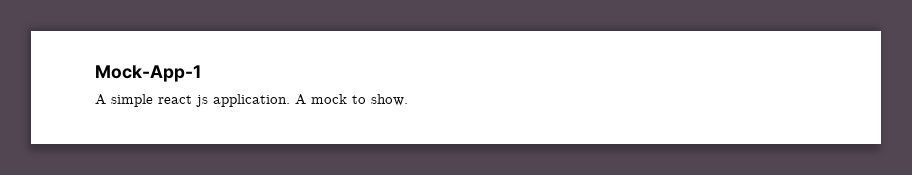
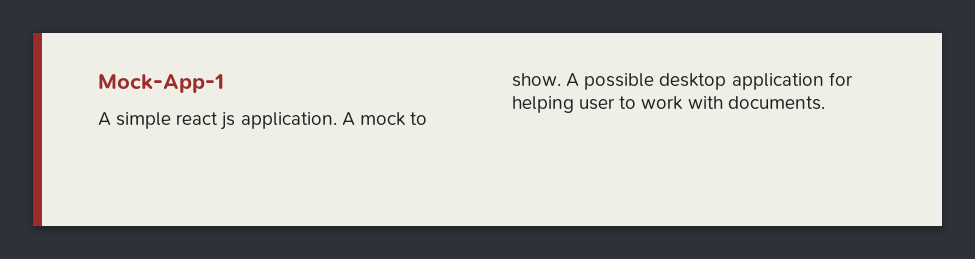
(408, 100) none -> [566,72,853,90] [512,96,825,113] A possible desktop application for helping user to work with documents.

